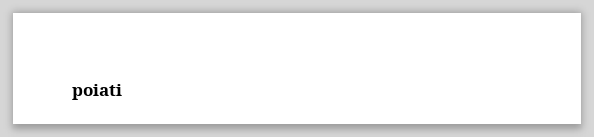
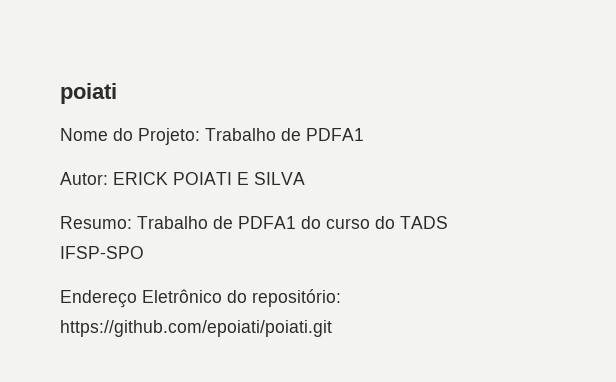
(122, 92) none -> [60,128,364,145] [60,172,305,185] [60,216,448,229] [60,246,144,259] [60,289,341,308] [60,320,332,337] // Nome do Projeto: Trabalho de PDFA1 // Autor: ERICK POIATI E SILVA // Resumo: Trabalho de PDFA1 do curso do TADS IFSP-SPO // Endereço Eletrônico do repositório: https://github.com/epoiati/poiati.git

